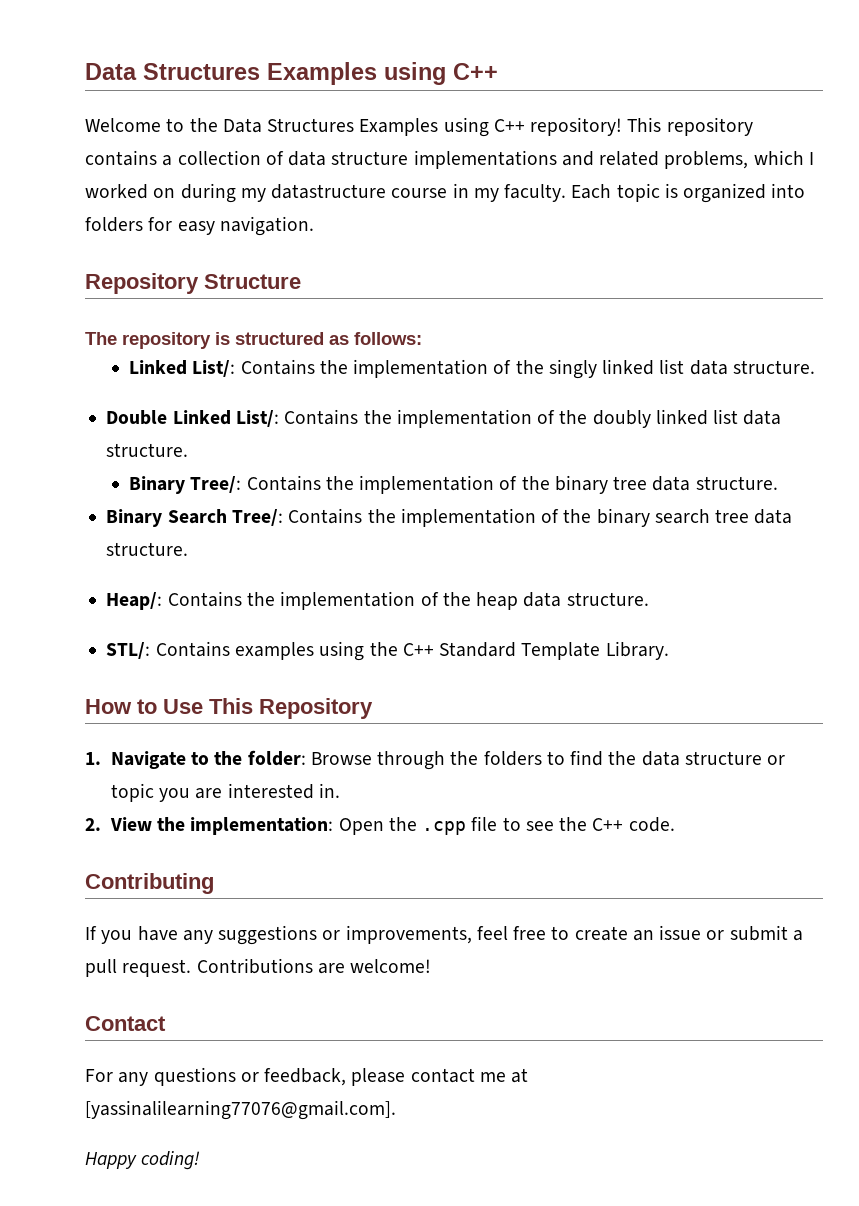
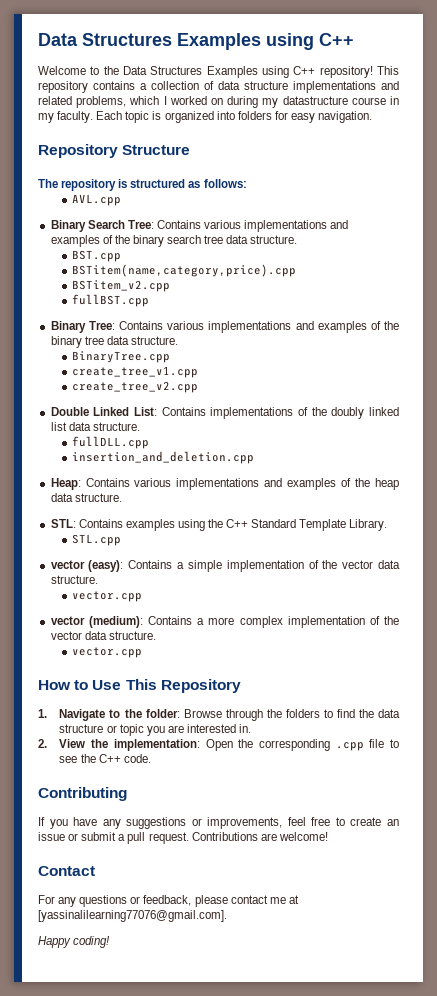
[129,359,816,379] [106,409,532,428] Linked List/: Contains the implementation of the singly linked list data structure. // Double Linked List/: Contains the implementation -> [72,194,122,206] [50,220,349,232] [50,235,298,247] [72,250,122,262] [72,264,297,277] [72,280,171,292] [72,294,150,307] [50,321,399,333] [50,336,178,348] [72,351,171,363] [72,366,199,378] [72,381,199,393] [50,407,294,419] AVL.cpp // Binary Search Tree: Contains various implementations and examples of the binary search tree data structure. // BST.cpp // BSTitem(name,category,price).cpp // BSTitem_v2.cpp // fullBST.cpp // Binary Tree: Contains various implementations and examples of the binary tree data structure. // BinaryTree.cpp // create_tree_v1.cpp // create_tree_v2.cpp // Double Linked List: Contains implementations
[129,475,778,494] [106,508,793,527] [106,542,189,556] [106,591,416,610] Binary Tree/: Contains the implementation of the binary tree data structure. // Binary Search Tree/: Contains the implementation of the binary search tree data structure. // Heap/: Contains the implementation -> [72,436,150,449] [72,451,255,464] [50,478,337,490] fullDLL.cpp // insertion_and_deletion.cpp // Heap: Contains various implementations and examples
[106,642,151,659] STL/: -> [50,519,76,528] STL:
(669, 650) none -> [72,534,122,546] [50,560,400,572] [50,575,98,584] [72,591,143,602] [50,616,399,628] [50,631,156,640] [72,647,143,658] // STL.cpp // vector (easy): Contains a simple implementation of the vector data structure. // vector.cpp // vector (medium): Contains a more complex implementation of the vector data structure. // vector.cpp
(417, 824) none -> [258,739,330,751] corresponding

